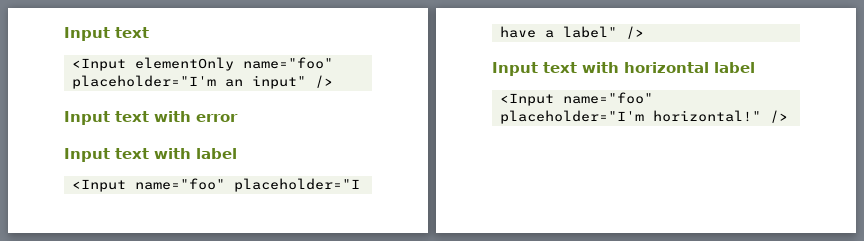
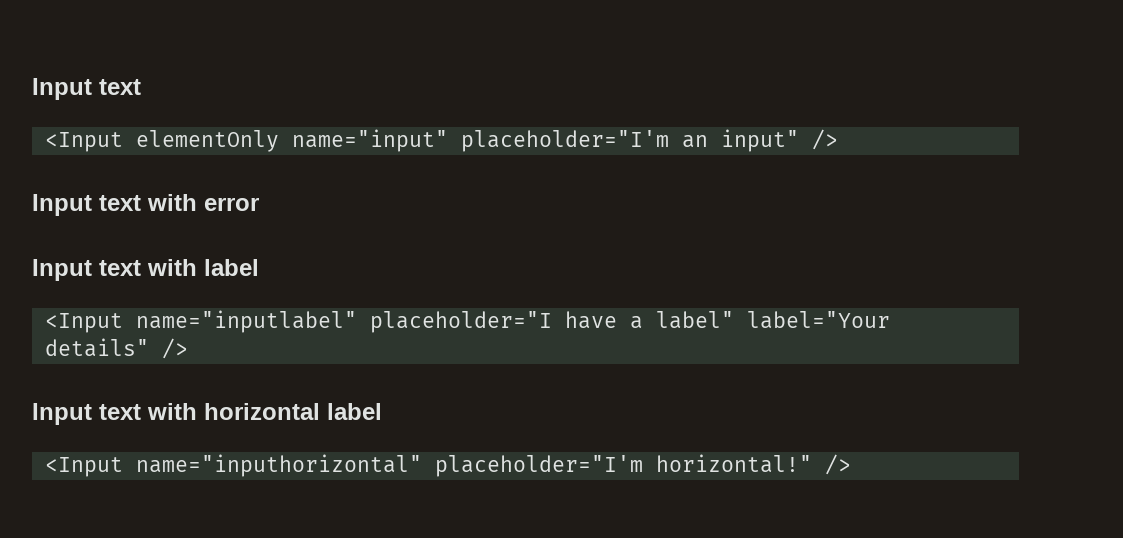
[242,57,333,69] name="foo" -> [291,129,448,152] name="input"
[134,178,225,190] name="foo" -> [135,310,357,333] name="inputlabel"
(617, 32) none -> [746,311,890,329] [44,338,149,357] label="Your details"
[562,92,653,104] name="foo" -> [135,454,422,477] name="inputhorizontal"

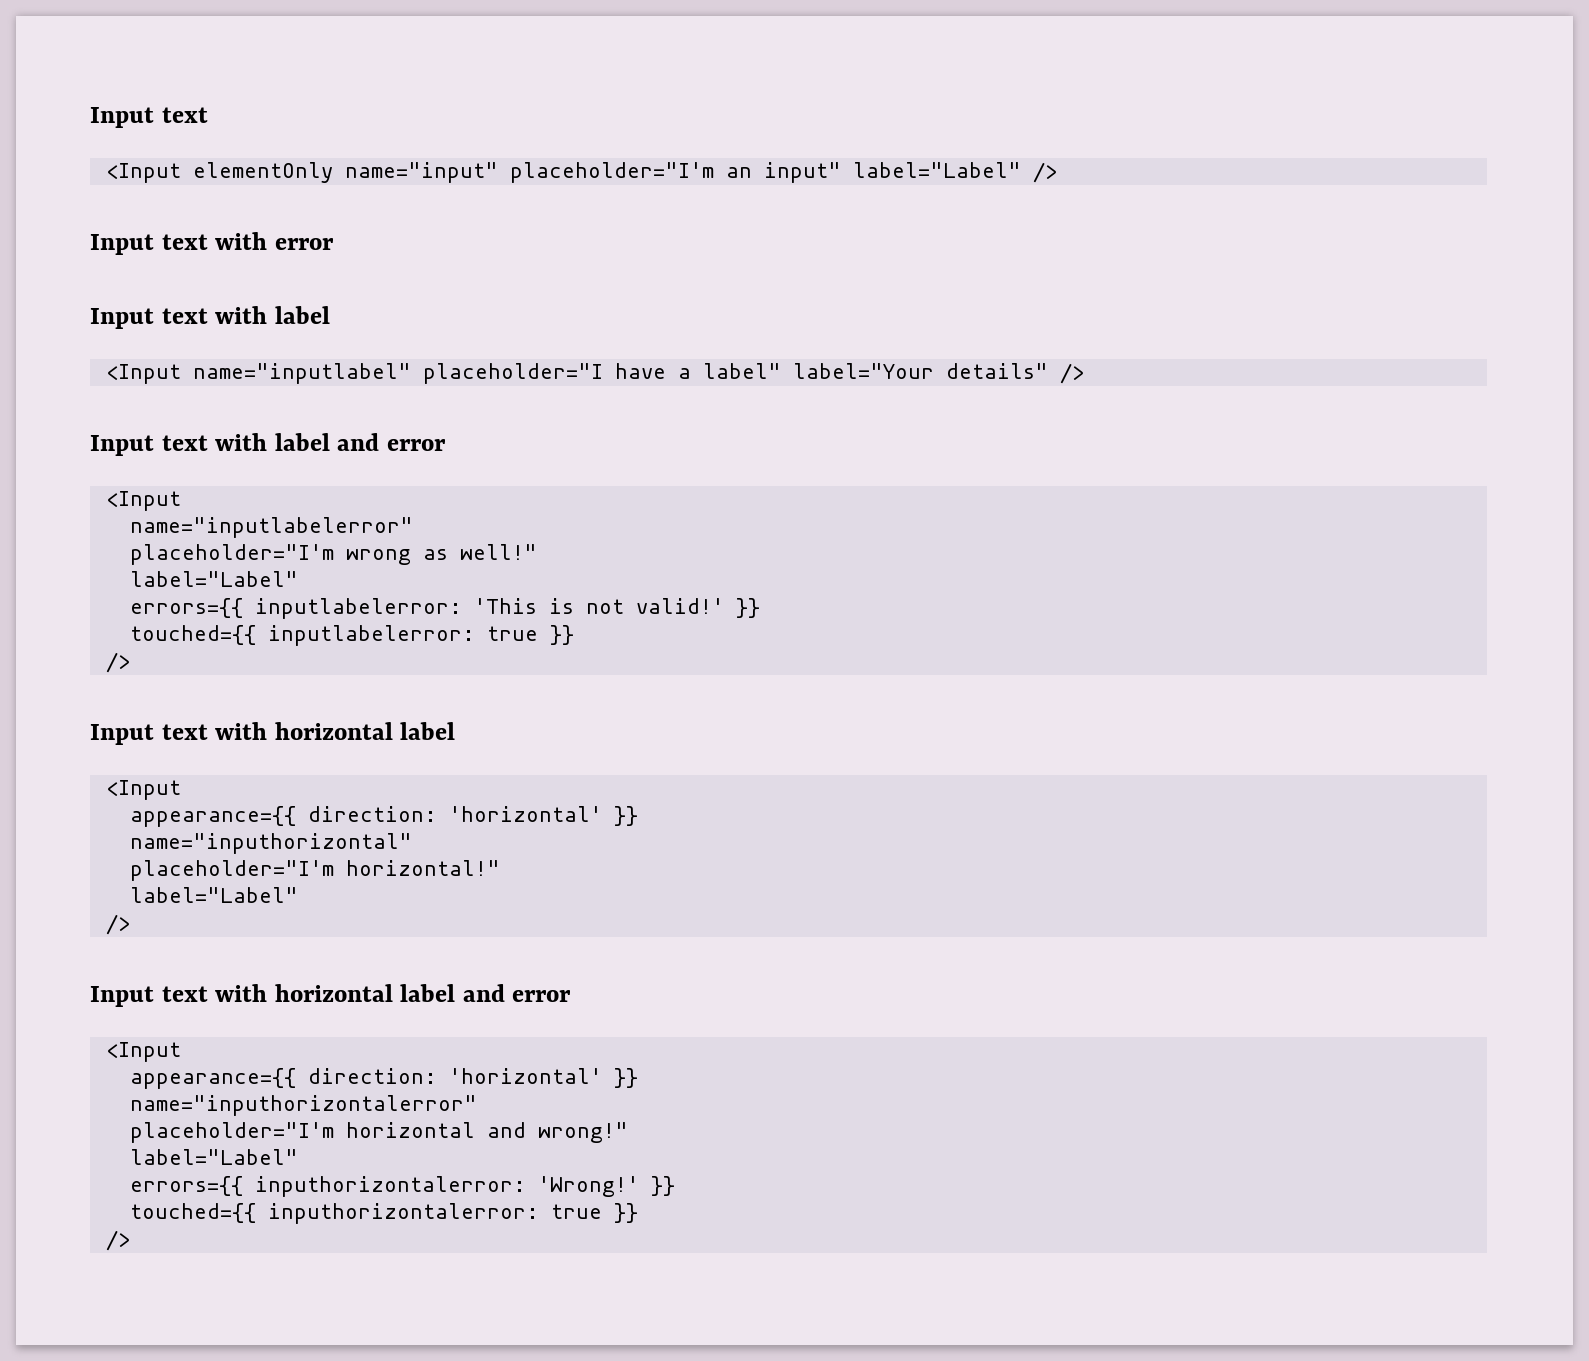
(799, 140) none -> [852,162,1021,178] label="Label"
(188, 348) none -> [90,433,446,456] [105,491,181,511] [129,517,413,538] [129,544,537,565] [129,571,298,587] [129,598,760,619] [129,625,574,646] [105,652,130,673] // Input text with label and error // <Input // name="inputlabelerror" // placeholder="I'm wrong as well!" // label="Label" // errors={{ inputlabelerror: 'This is not valid!' }} // touched={{ inputlabelerror: true }} // />
(123, 467) none -> [129,806,638,827] // appearance={{ direction: 'horizontal' }} //
(422, 465) none -> (412, 843) //
[824,454,851,475] /> -> [129,887,298,903] [105,914,130,935] [90,984,572,1007] [105,1042,181,1062] [129,1068,638,1089] [129,1095,477,1116] [129,1122,628,1143] [129,1149,298,1165] [129,1176,675,1197] [129,1203,638,1224] [105,1230,130,1251] // label="Label" // /> // Input text with horizontal label and error // <Input // appearance={{ direction: 'horizontal' }} // name="inputhorizontalerror" // placeholder="I'm horizontal and wrong!" // label="Label" // errors={{ inputhorizontalerror: 'Wrong!' }} // touched={{ inputhorizontalerror: true }} // />

